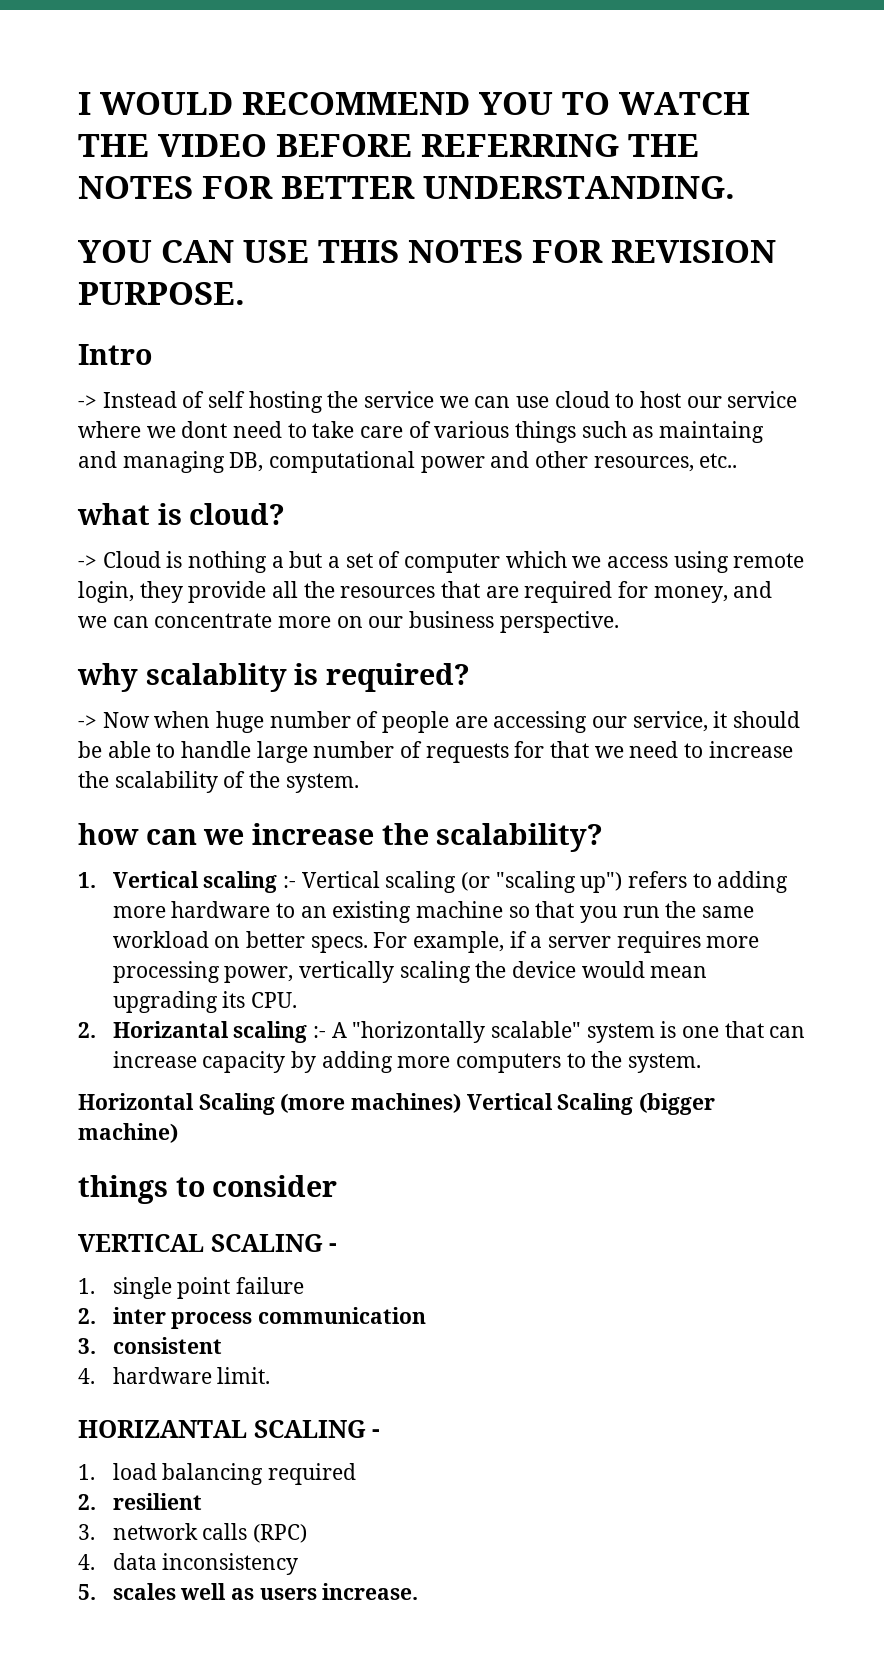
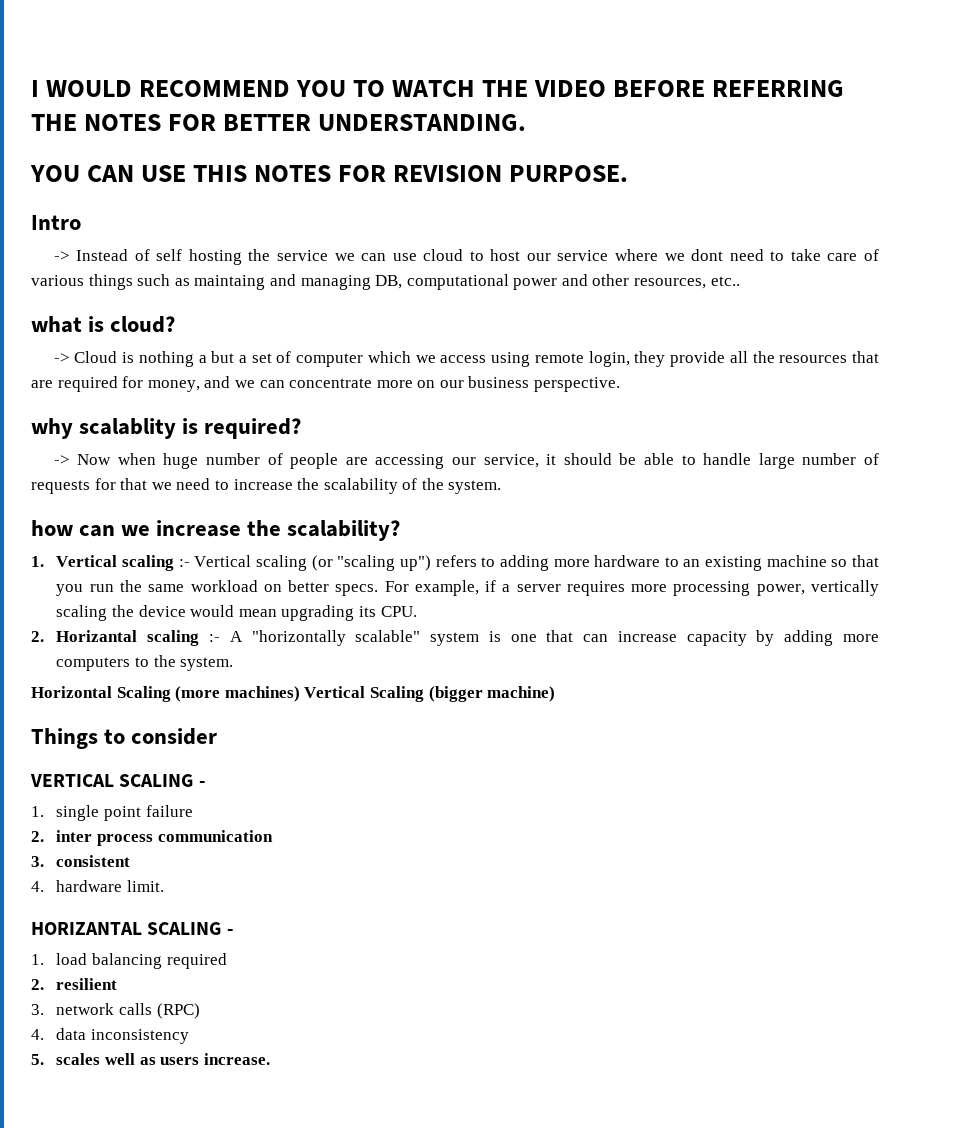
[78,1175,168,1204] things -> [31,728,98,749] Things

